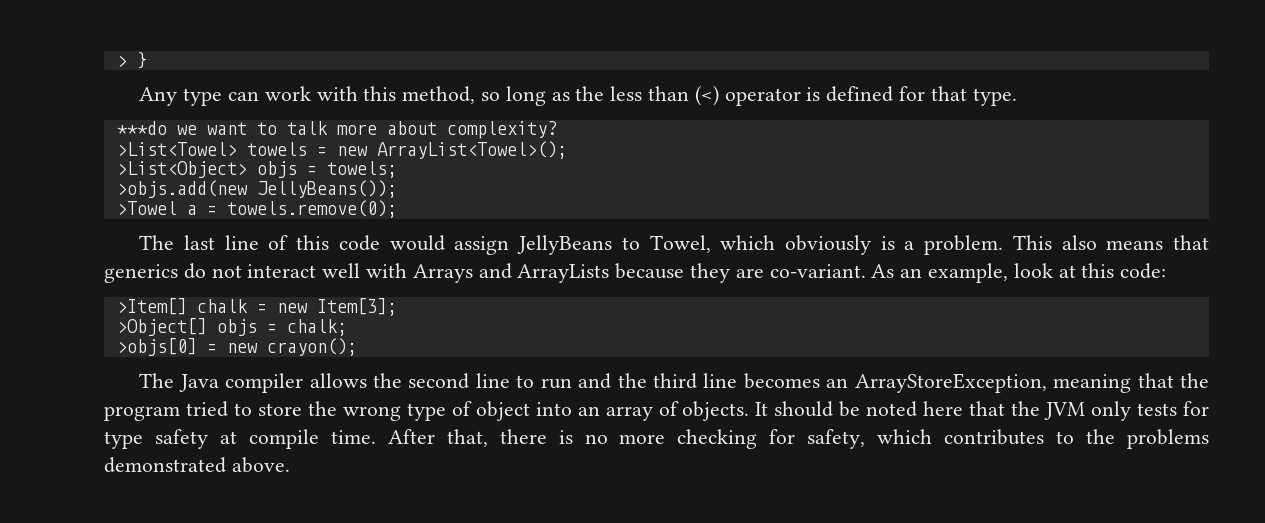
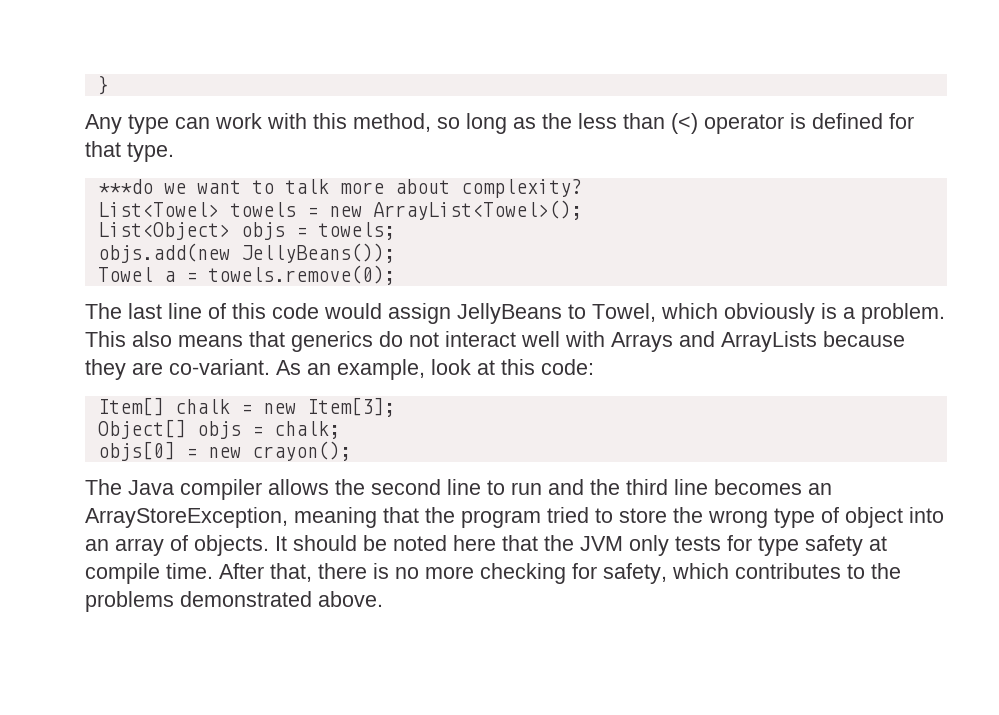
[116,55,127,67] > -> (97, 85) none
[116,142,237,156] >List<Towel> -> [97,202,219,217] List<Towel>
[116,161,247,178] >List<Object> -> [97,222,230,240] List<Object>
[116,180,248,198] >objs.add(new -> [97,243,230,263] objs.add(new
[116,201,177,215] >Towel -> [97,267,153,282] Towel
[116,298,187,315] >Item[] -> [97,397,164,416] Item[]
[116,318,207,336] >Object[] -> [97,419,186,439] Object[]
[116,338,197,356] >objs[0] -> [97,441,175,461] objs[0]

